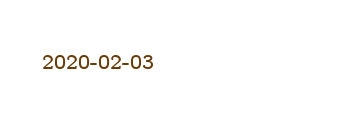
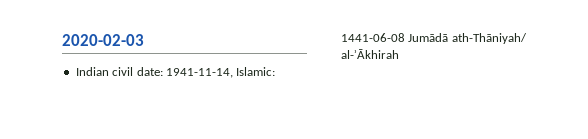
(154, 62) none -> [75,67,276,78] [340,33,527,44] [340,49,399,59] // Indian civil date: 1941-11-14, Islamic: 1441-06-08 Jumādā ath-Thāniyah/ al-ʾĀkhirah

